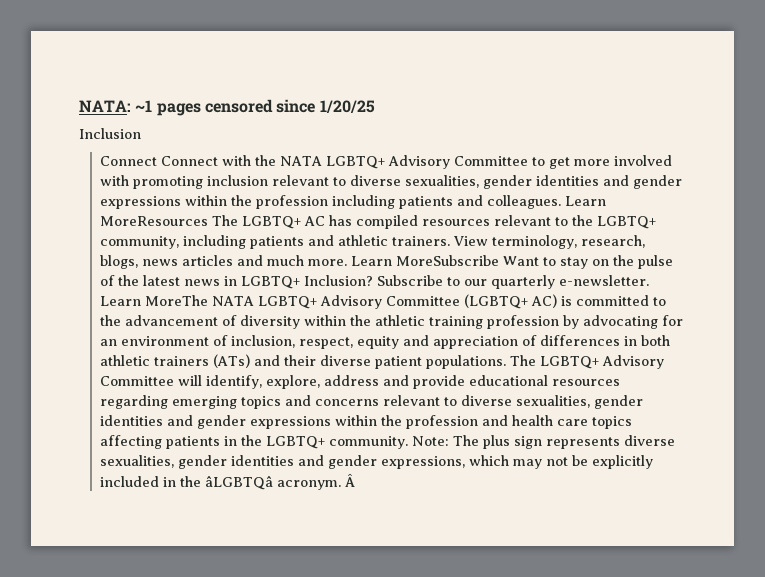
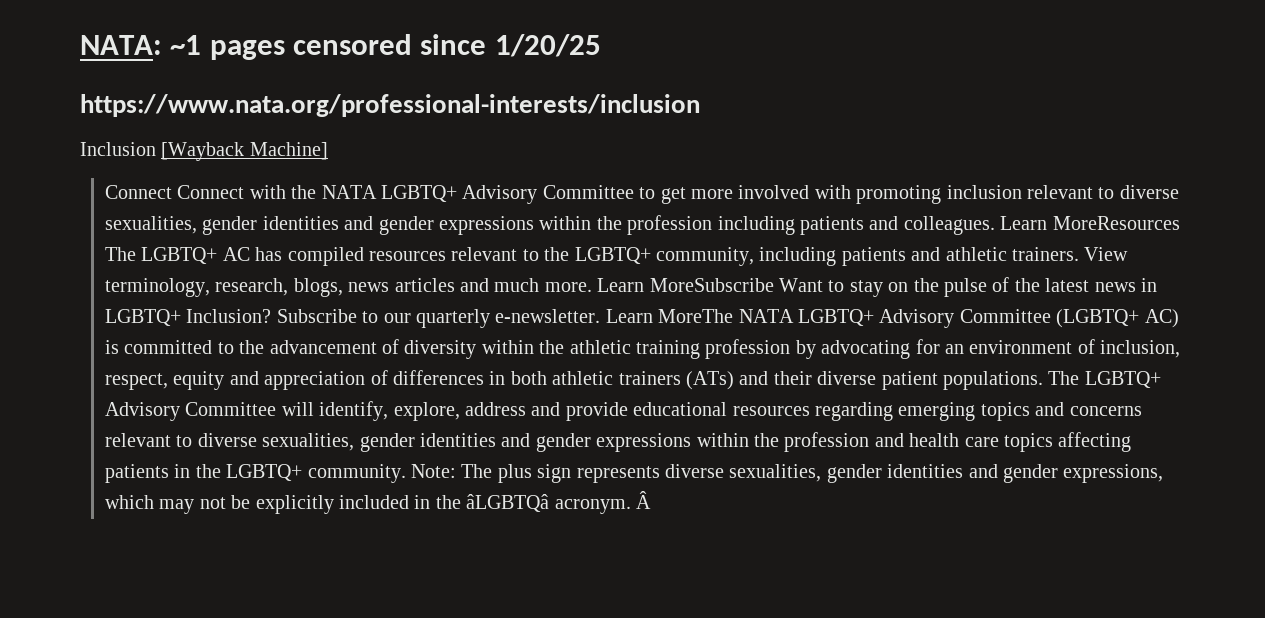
(375, 106) none -> [80,94,700,117] // https://www.nata.org/professional-interests/inclusion
(141, 133) none -> [161,142,328,161] [Wayback Machine]

